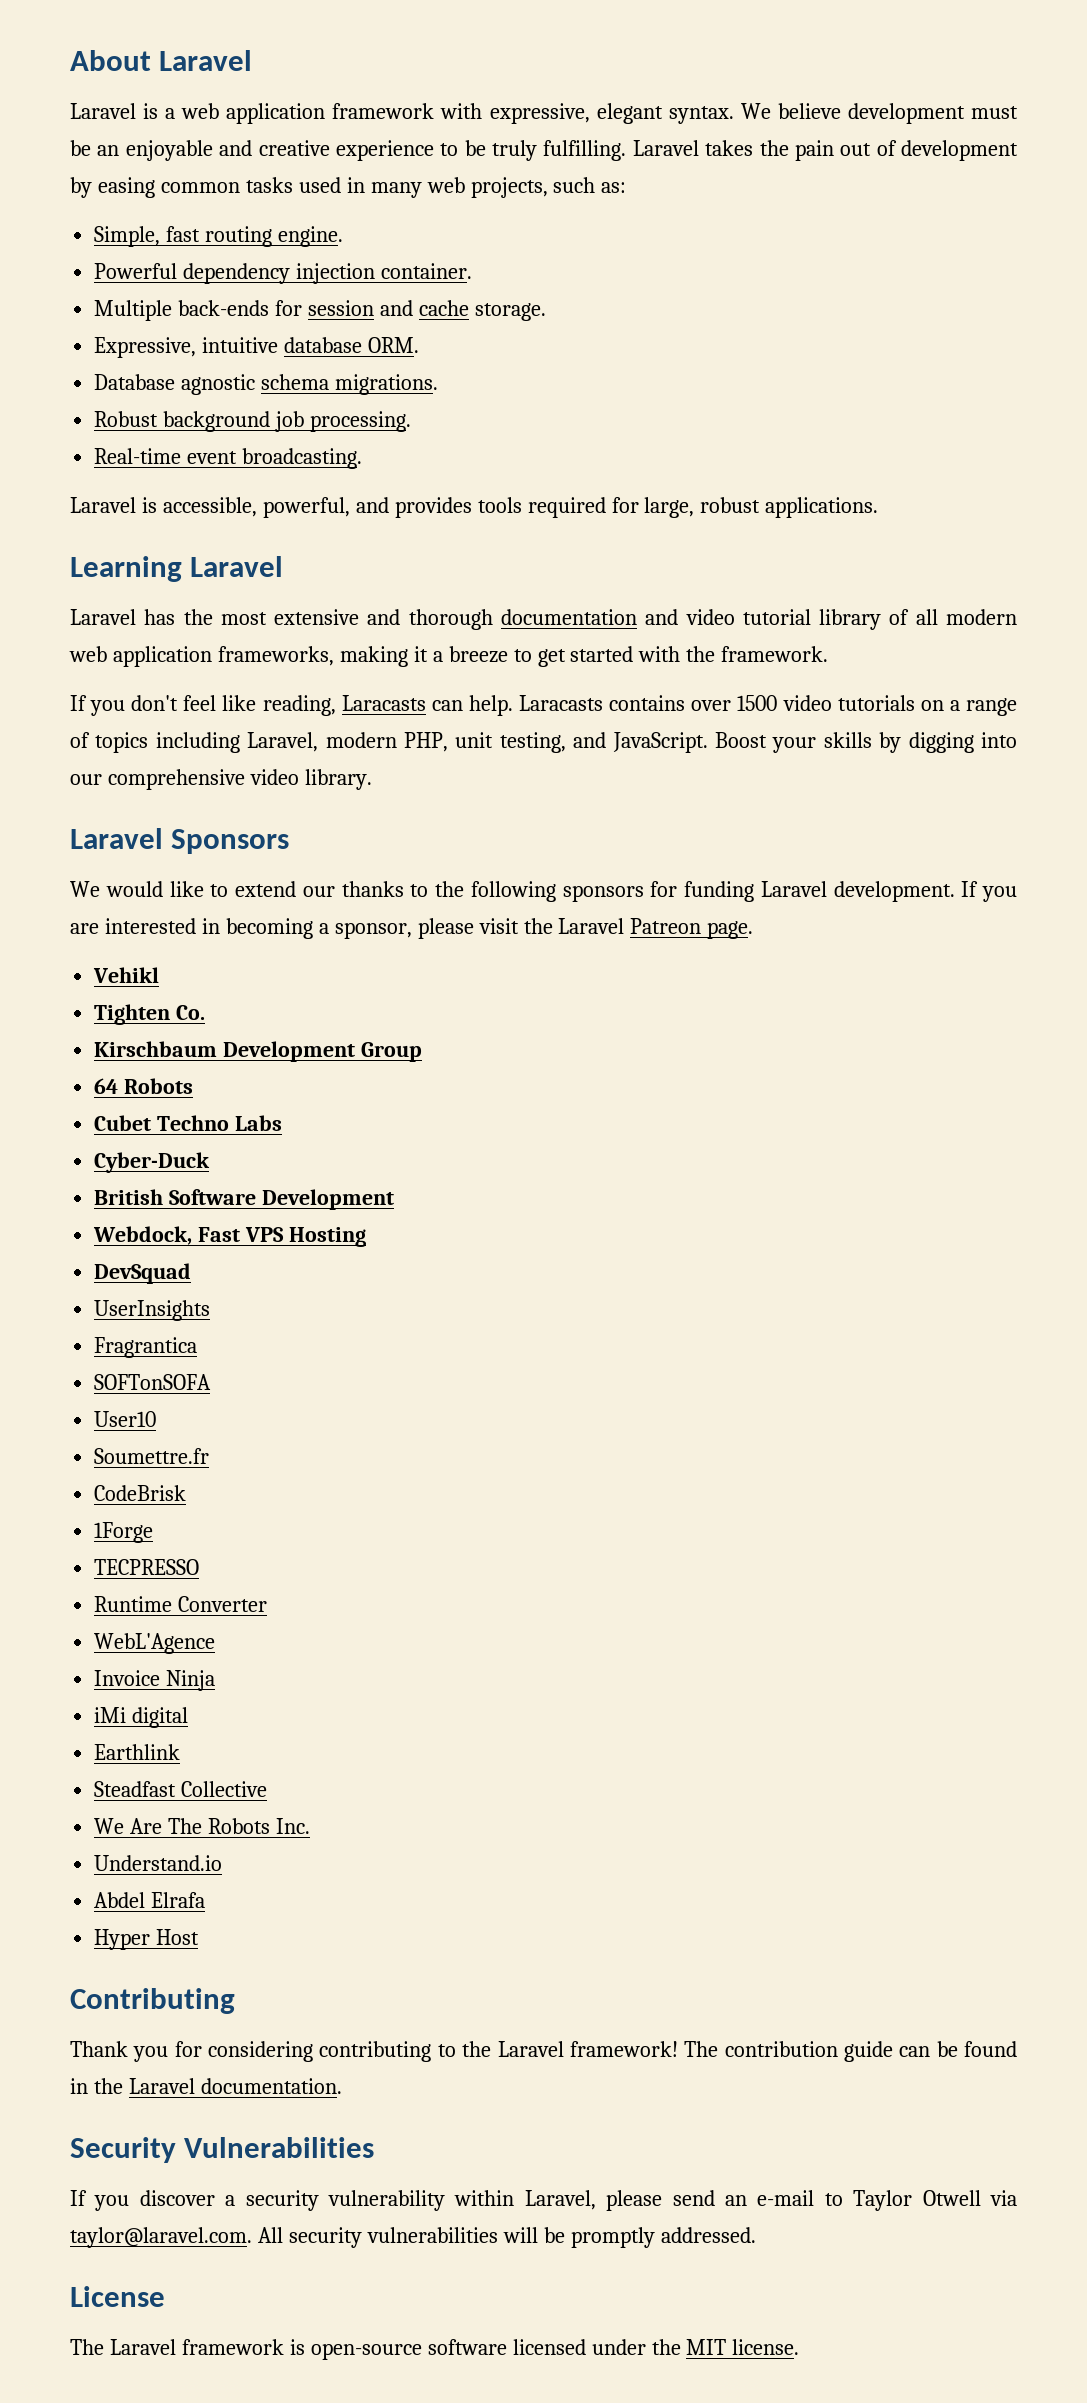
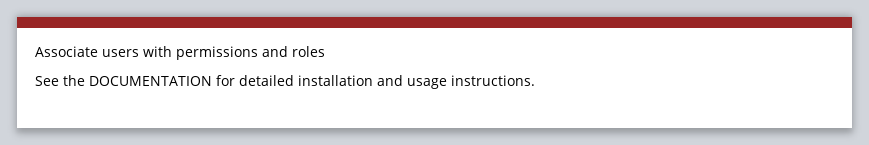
[70,50,253,71] [70,103,1019,124] [70,140,1018,161] [70,177,627,198] [94,226,344,247] [94,263,473,284] [94,300,546,321] [94,337,420,358] [94,374,439,395] [94,411,412,432] [94,448,363,469] [70,497,879,518] [70,556,284,582] [70,609,1018,630] [69,646,829,667] [70,695,1018,716] [70,732,1017,753] [70,769,372,790] [70,828,290,854] [70,881,1017,902] [70,918,754,939] [93,967,160,983] [94,1004,206,1025] [94,1041,423,1062] [94,1078,194,1094] [94,1115,283,1131] [94,1152,211,1173] [94,1189,395,1210] [93,1226,367,1247] [94,1263,192,1284] [94,1300,211,1321] [94,1337,198,1358] [94,1374,212,1390] [94,1411,157,1427] [94,1448,210,1464] [94,1485,187,1501] [94,1522,154,1543] [94,1559,200,1575] [94,1596,268,1612] [94,1633,216,1654] [94,1670,216,1691] [94,1707,189,1728] [94,1744,181,1760] [94,1781,268,1797] [94,1818,310,1834] [94,1855,223,1871] [94,1892,206,1908] [94,1929,200,1950] [70,1988,235,2014] [70,2041,1018,2062] [70,2078,342,2094] [70,2137,375,2163] [70,2190,1017,2211] [70,2227,756,2248] [70,2286,165,2307] [70,2339,800,2360] About Laravel // Laravel is a web application framework with expressive, elegant syntax. We believe development must be an enjoyable and creative experience to be truly fulfilling. Laravel takes the pain out of development by easing common tasks used in many web projects, such as: // Simple, fast routing engine. // Powerful dependency injection container. // Multiple back-ends for session and cache storage. // Expressive, intuitive database ORM. // Database agnostic schema migrations. // Robust background job processing. // Real-time event broadcasting. // Laravel is accessible, powerful, and provides tools required for large, robust applications. // Learning Laravel // Laravel has the most extensive and thorough documentation and video tutorial library of all modern web application frameworks, making it a breeze to get started with the framework. // If you don't feel like reading, Laracasts can help. Laracasts contains over 1500 video tutorials on a range of topics including Laravel, modern PHP, unit testing, and JavaScript. Boost your skills by digging into our comprehensive video library. // Laravel Sponsors // We would like to extend our thanks to the following sponsors for funding Laravel development. If you are interested in becoming a sponsor, please visit the Laravel Patreon page. // Vehikl // Tighten Co. // Kirschbaum Development Group // 64 Robots // Cubet Techno Labs // Cyber-Duck // British Software Development // Webdock, Fast VPS Hosting // DevSquad // UserInsights // Fragrantica // SOFTonSOFA // User10 // Soumettre.fr // CodeBrisk // 1Forge // TECPRESSO // Runtime Converter // WebL'Agence // Invoice Ninja // iMi digital // Earthlink // Steadfast Collective // We Are The Robots Inc. // Understand.io // Abdel Elrafa // Hyper Host // Contributing // Thank you for considering contributing to the Laravel framework! The contribution guide can be found in the Laravel documentation. // Security Vulnerabilities // If you discover a security vulnerability within Laravel, please send an e-mail to Taylor Otwell via taylor@laravel.com. All security vulnerabilities will be promptly addressed. // License // The Laravel framework is open-source software licensed under the MIT license. -> [35,46,325,60] [35,75,535,89] Associate users with permissions and roles // See the DOCUMENTATION for detailed installation and usage instructions.

